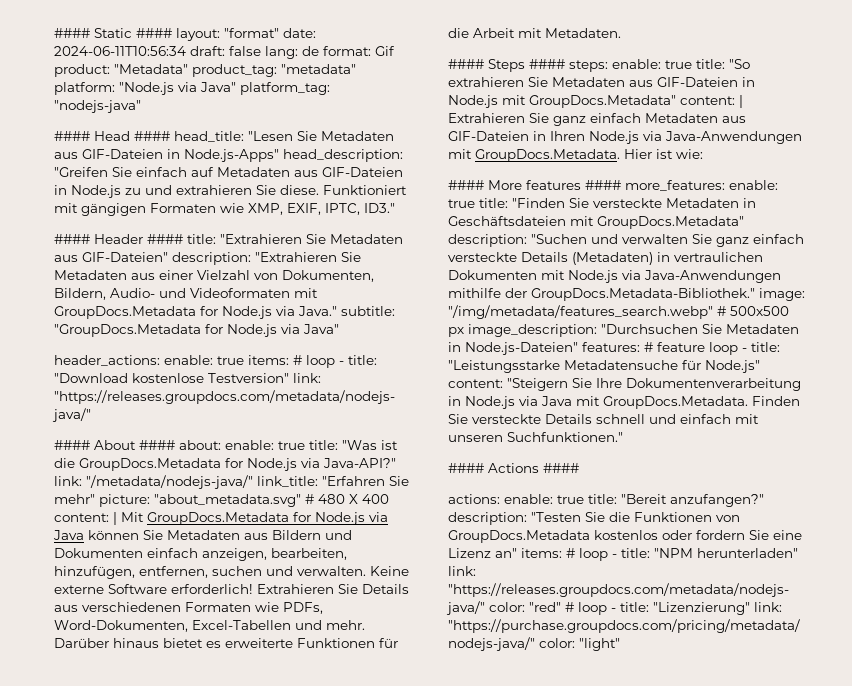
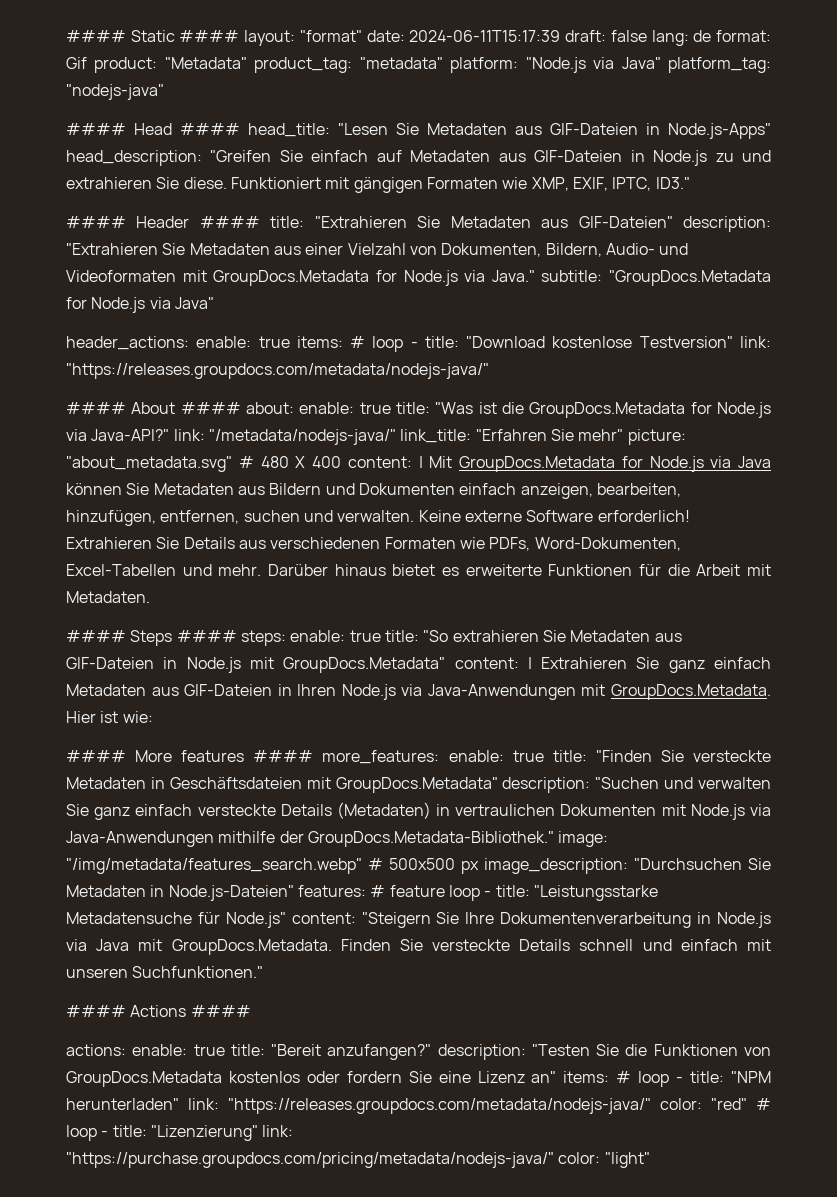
[54,46,186,56] 2024-06-11T10:56:34 -> [409,30,561,42] 2024-06-11T15:17:39

